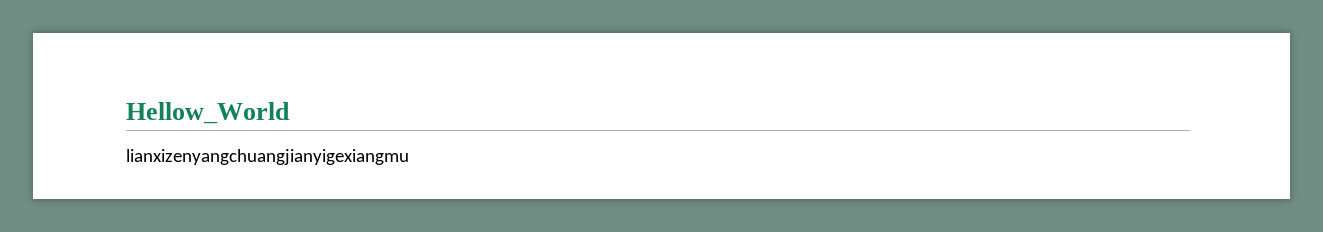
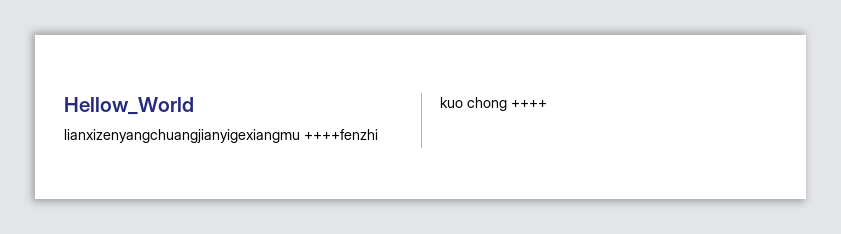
(409, 157) none -> [304,129,378,140] [440,97,547,111] ++++fenzhi kuo chong ++++

